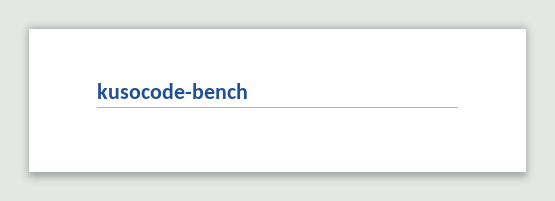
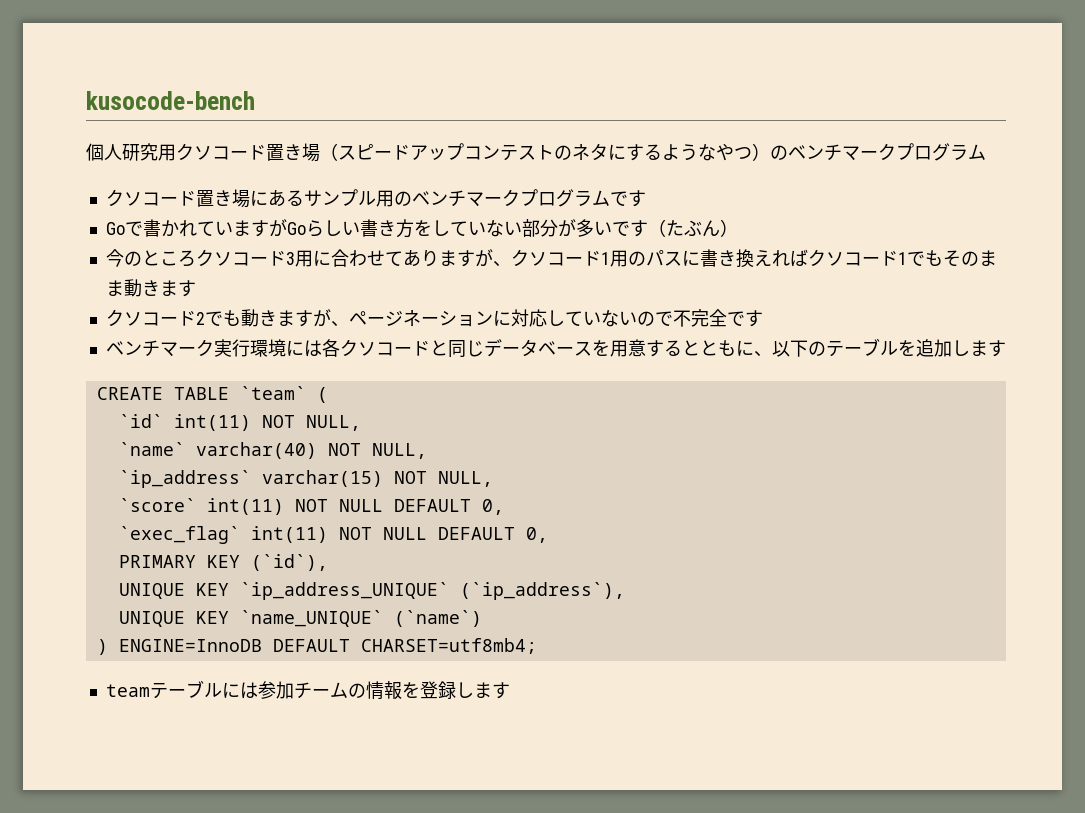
(248, 91) none -> [86,143,986,162] [105,189,646,208] [105,219,738,238] [105,249,997,268] [105,279,196,297] [105,309,763,327] [105,338,1006,358] [96,386,328,403] [118,414,361,431] [118,442,427,459] [118,470,493,488] [118,498,504,515] [118,526,548,544] [118,554,328,571] [118,582,625,600] [118,610,482,627] [96,638,537,655] [105,680,510,700] // 個人研究用クソコード置き場（スピードアップコンテストのネタにするようなやつ）のベンチマークプログラム // クソコード置き場にあるサンプル用のベンチマークプログラムです // Goで書かれていますがGoらしい書き方をしていない部分が多いです（たぶん） // 今のところクソコード3用に合わせてありますが、クソコード1用のパスに書き換えればクソコード1でもそのまま動きます // クソコード2でも動きますが、ページネーションに対応していないので不完全です // ベンチマーク実行環境には各クソコードと同じデータベースを用意するとともに、以下のテーブルを追加します // CREATE TABLE `team` ( // `id` int(11) NOT NULL, // `name` varchar(40) NOT NULL, // `ip_address` varchar(15) NOT NULL, // `score` int(11) NOT NULL DEFAULT 0, // `exec_flag` int(11) NOT NULL DEFAULT 0, // PRIMARY KEY (`id`), // UNIQUE KEY `ip_address_UNIQUE` (`ip_address`), // UNIQUE KEY `name_UNIQUE` (`name`) // ) ENGINE=InnoDB DEFAULT CHARSET=utf8mb4; // teamテーブルには参加チームの情報を登録します

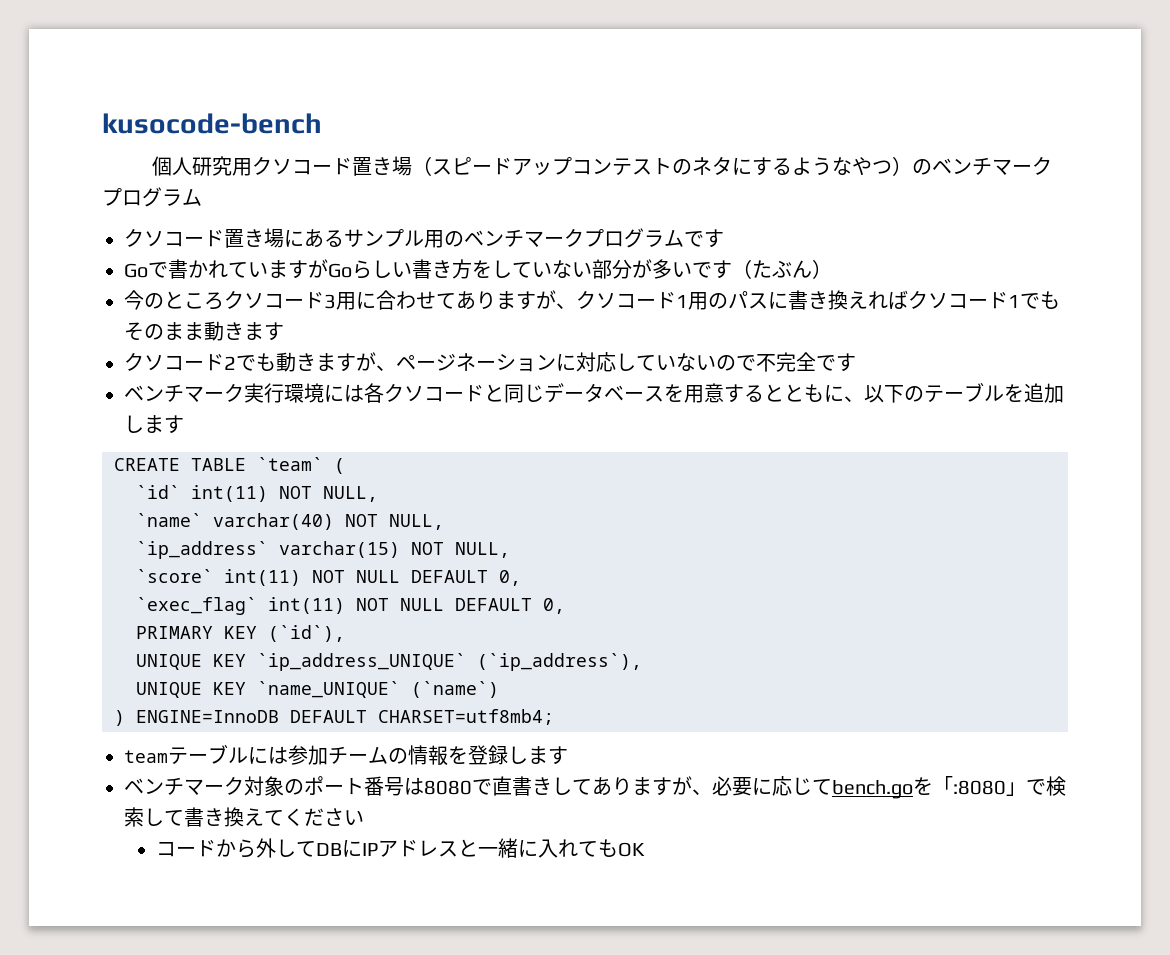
(510, 690) none -> [124,776,1066,799] [124,807,364,827] [156,838,646,858] // ベンチマーク対象のポート番号は8080で直書きしてありますが、必要に応じてbench.goを「:8080」で検索して書き換えてください // コードから外してDBにIPアドレスと一緒に入れてもOK

